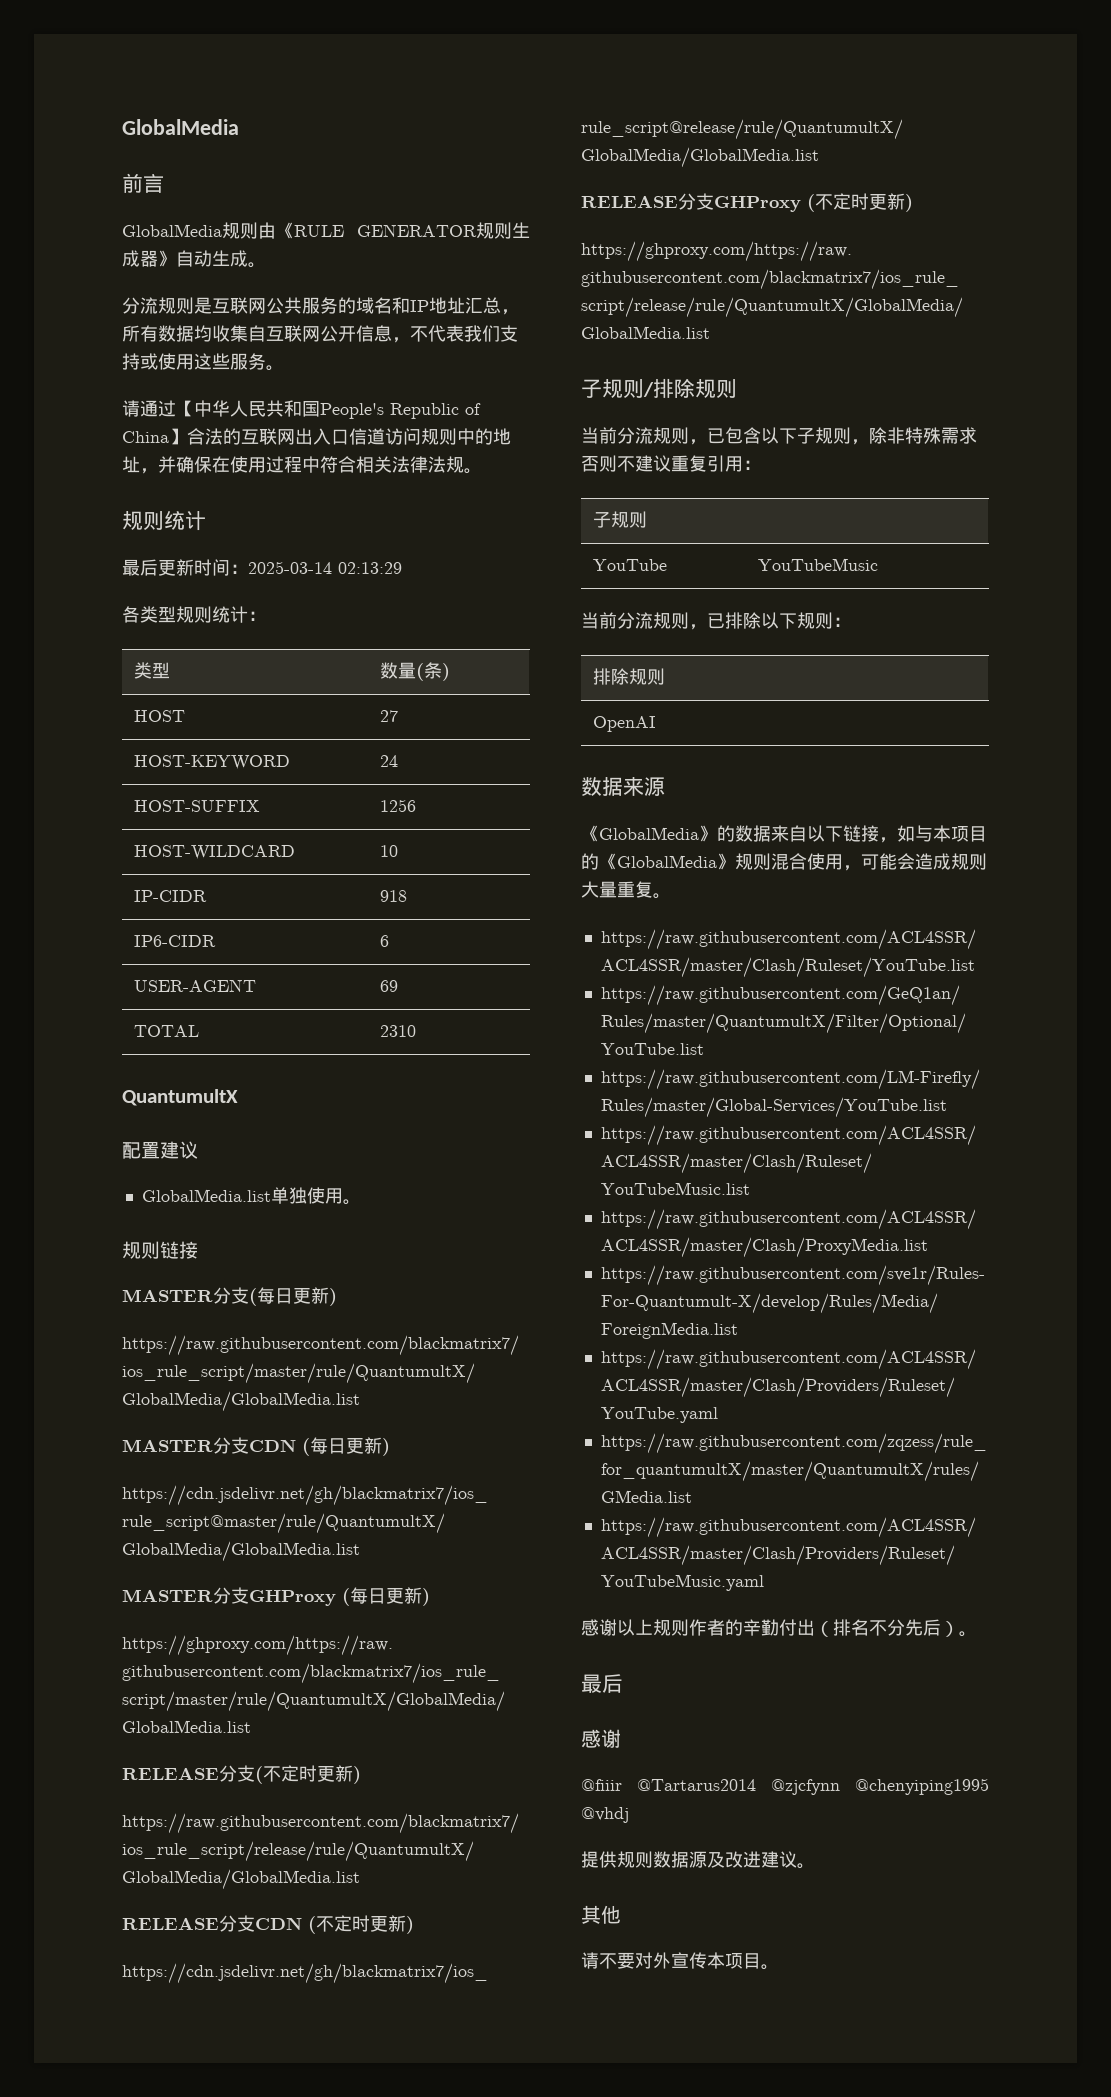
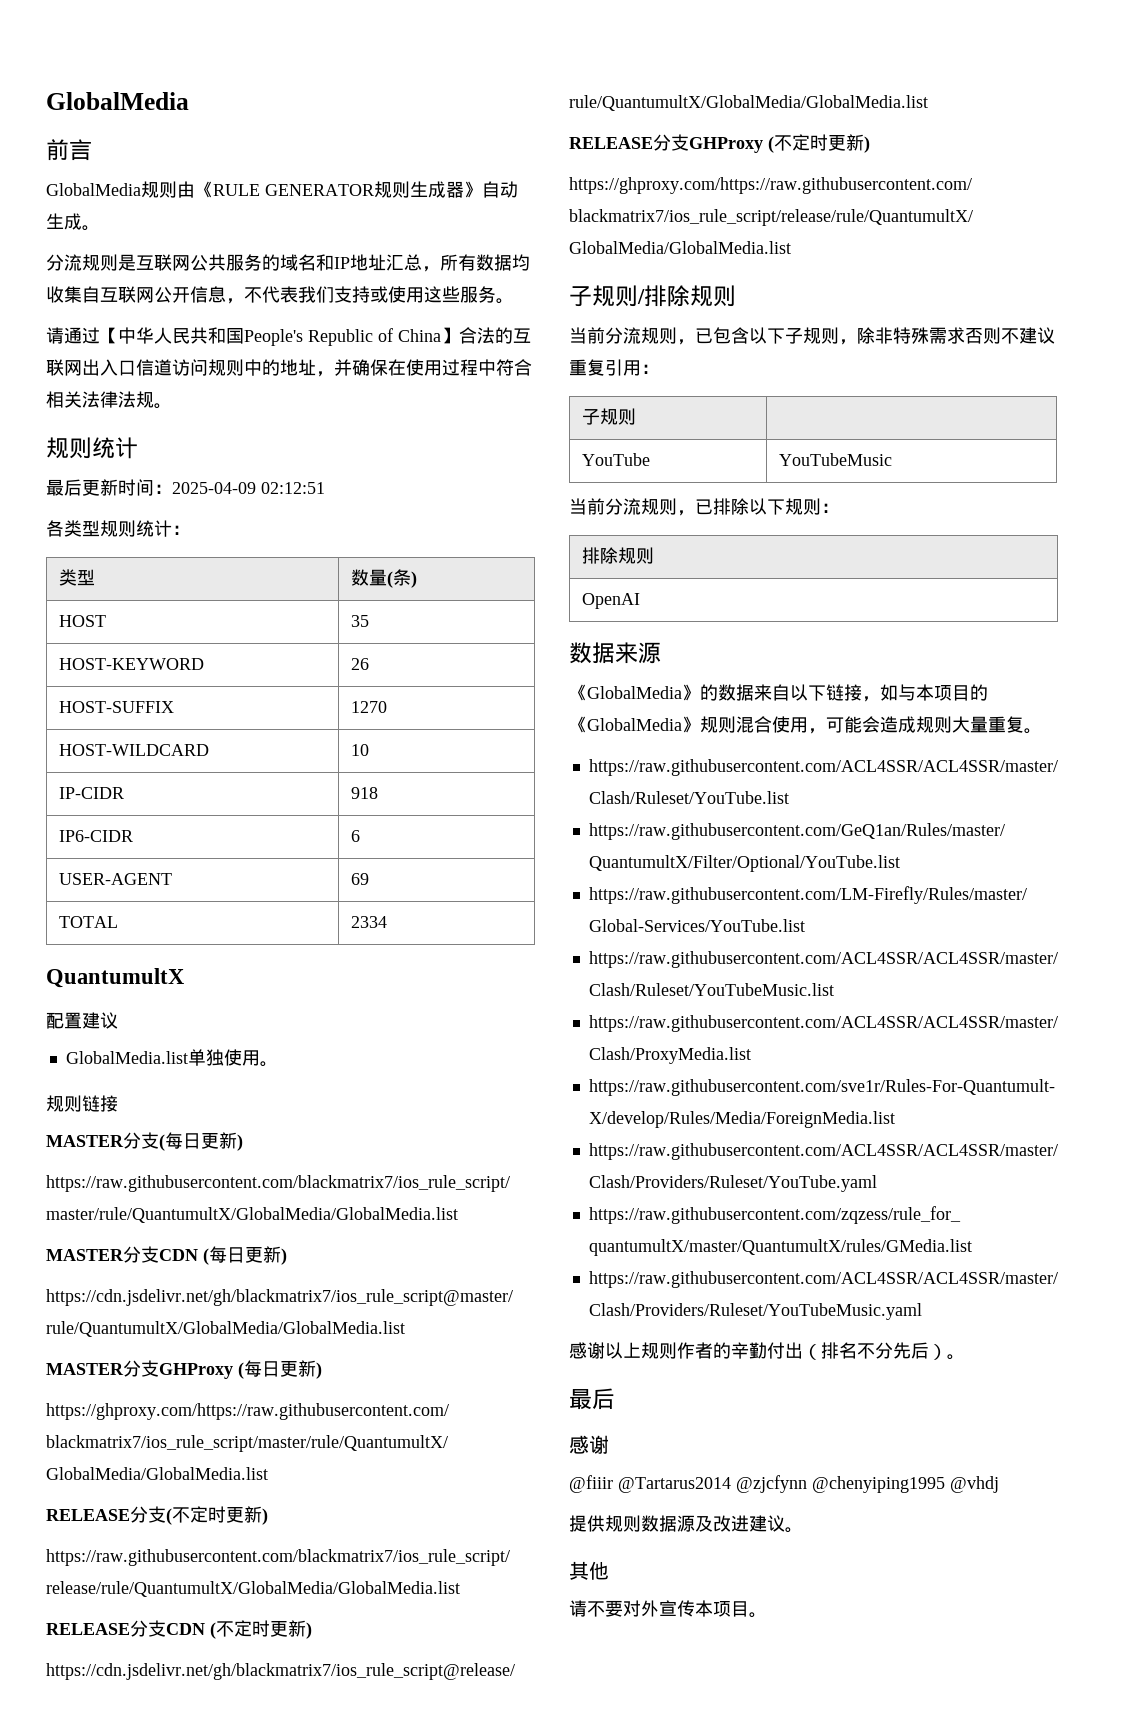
[248,561,402,574] 2025-03-14 02:13:29 -> [172,482,325,494] 2025-04-09 02:12:51
[380,710,399,722] 27 -> [351,615,370,627] 35
[380,755,399,767] 24 -> [351,658,370,670] 26
[380,799,417,812] 1256 -> [351,701,388,713] 1270
[380,1025,417,1037] 2310 -> [351,916,388,928] 2334

